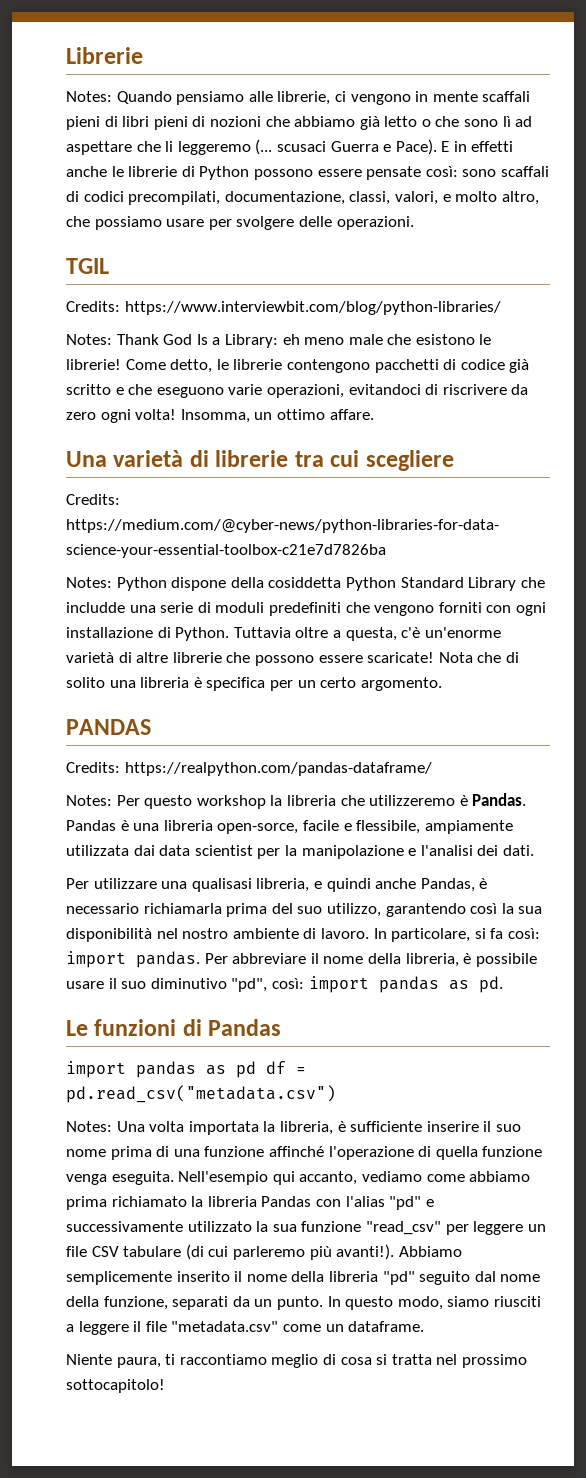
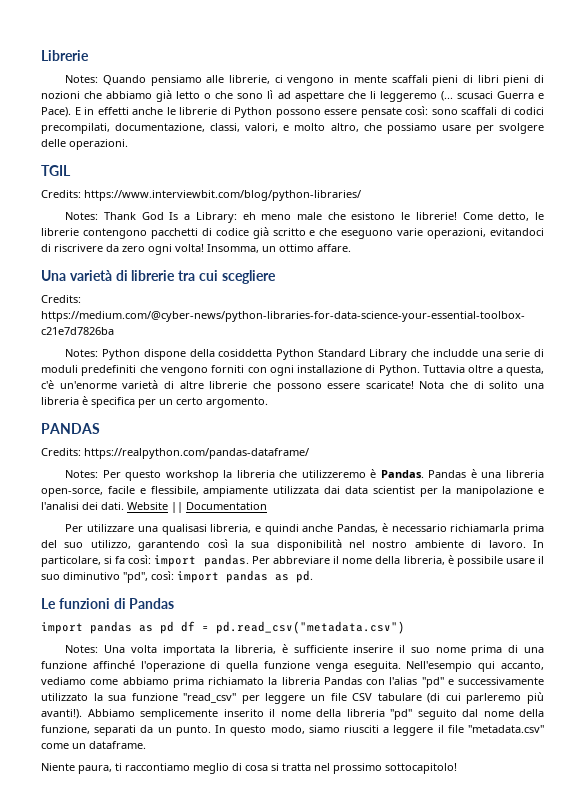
(534, 850) none -> [127,502,267,513] Website || Documentation

